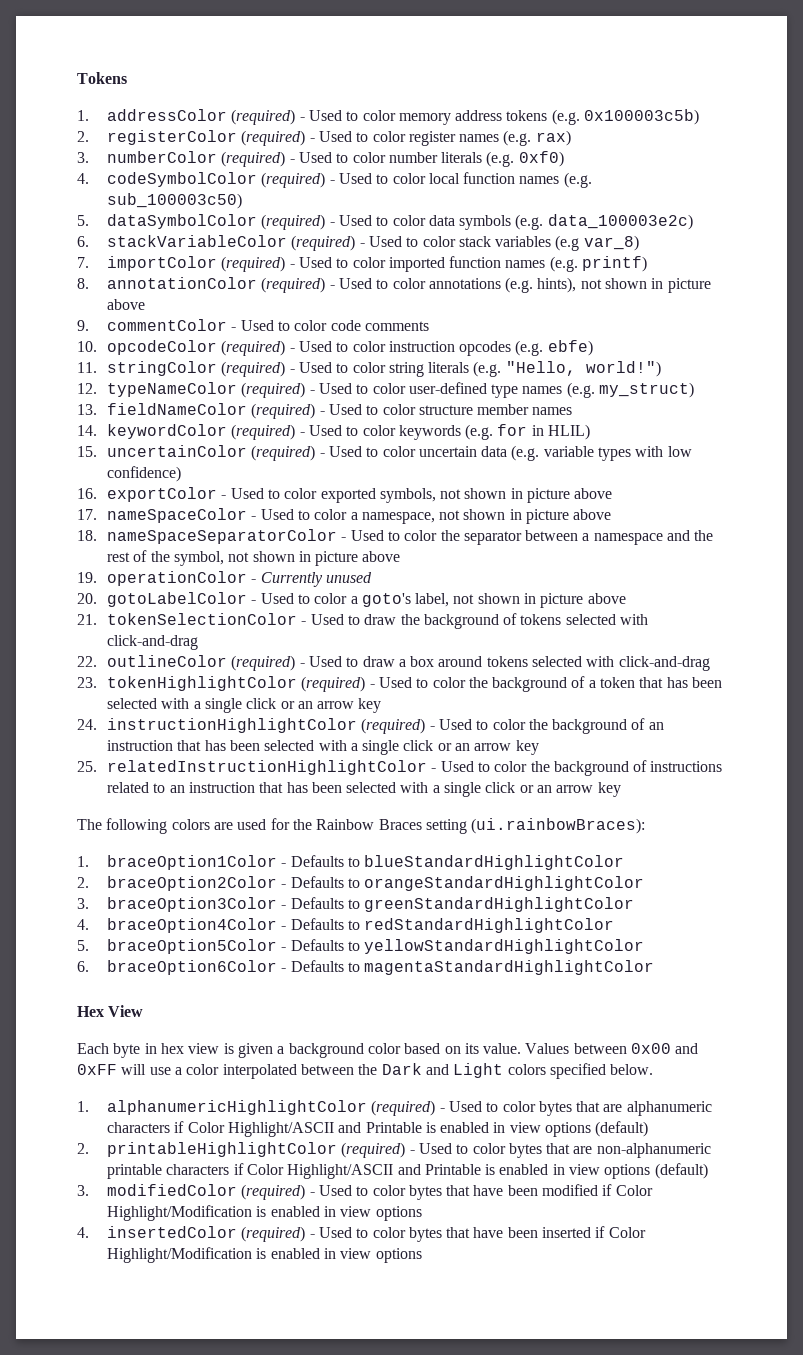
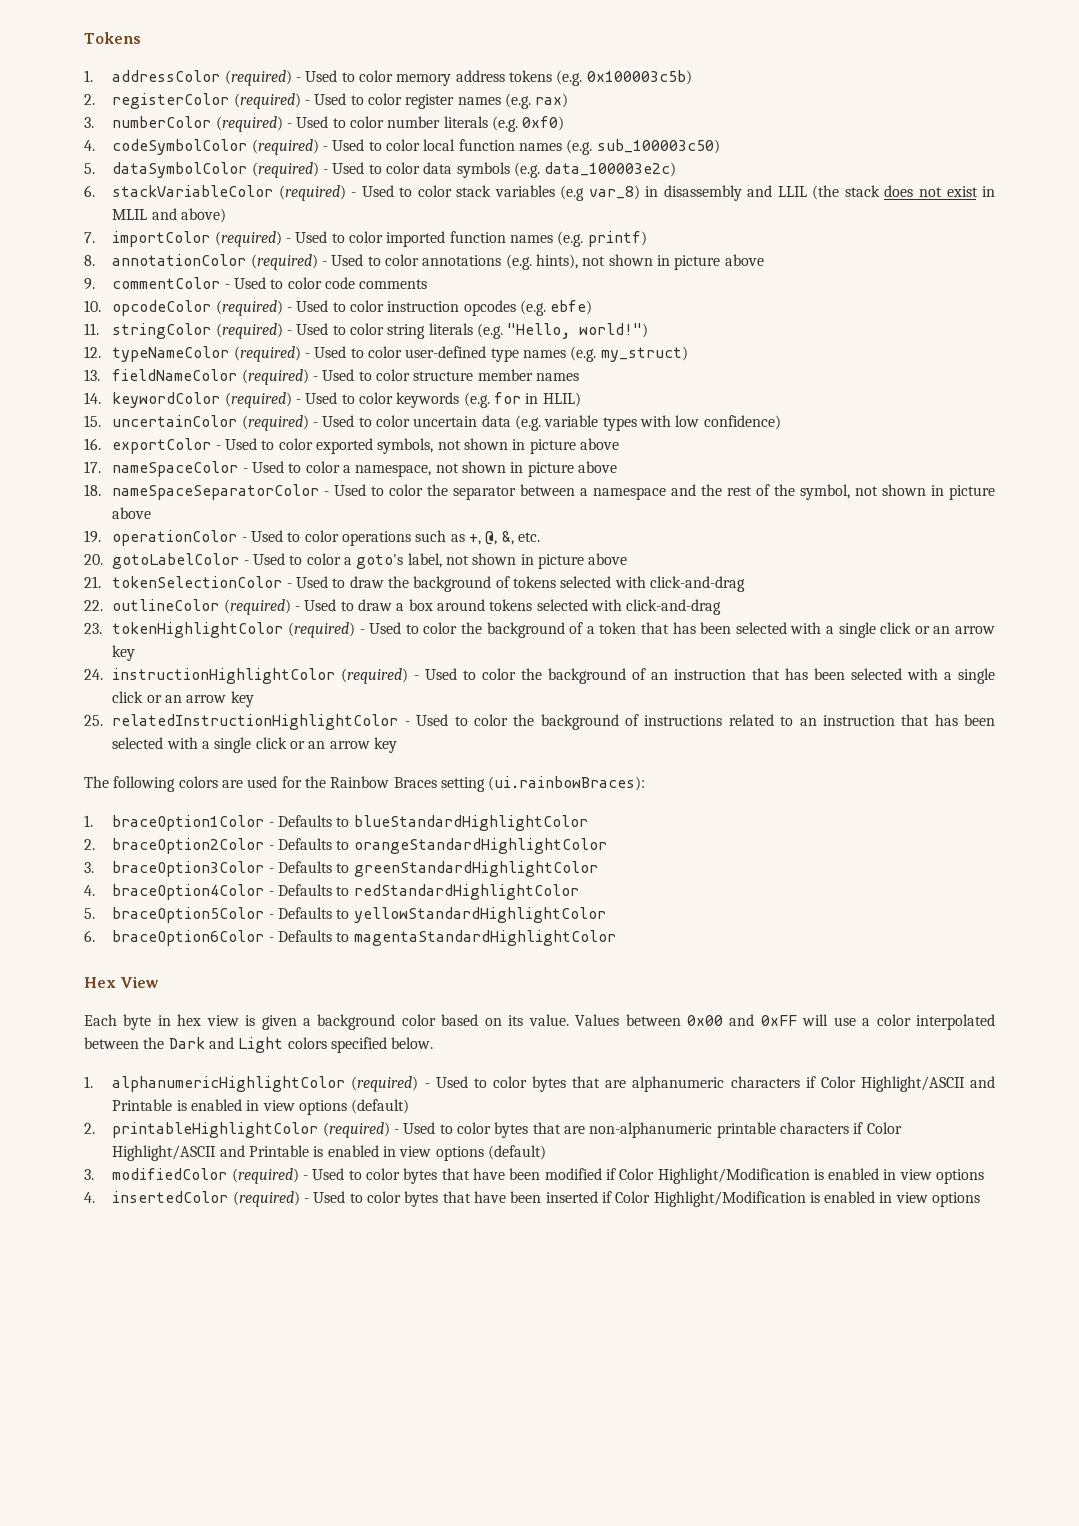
(639, 243) none -> [645,185,995,201] [112,208,227,223] in disassembly and LLIL (the stack does not exist in MLIL and above)
[260,572,372,587] Currently unused -> [251,530,540,546] Used to color operations such as +, @, &, etc.

